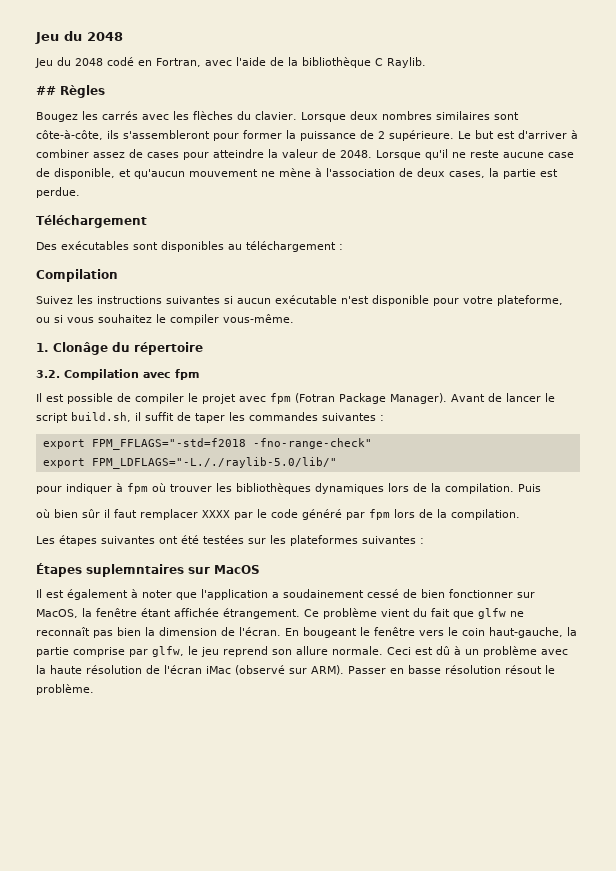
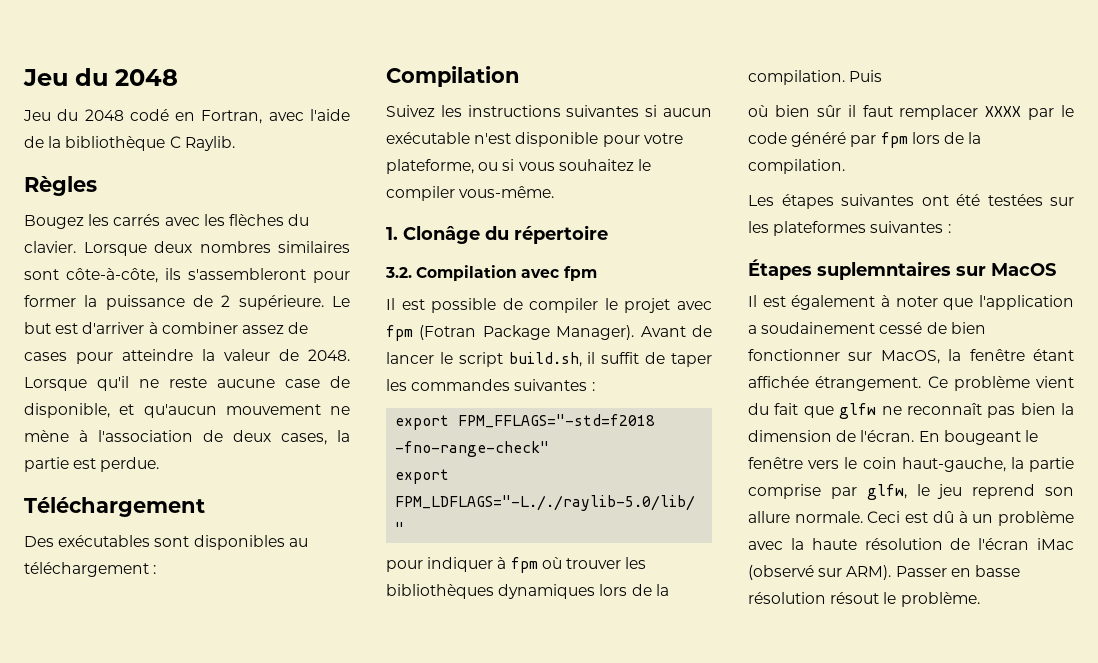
[36,86,56,95] ## -> (235, 143) none

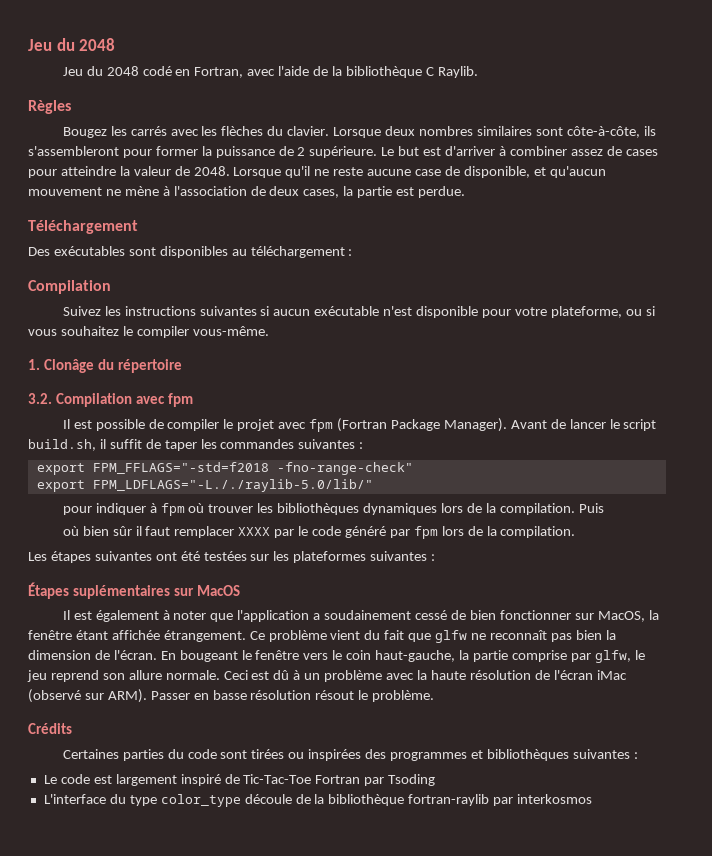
[419,325,477,340] (Fotran -> [337,418,388,432] (Fortran
[817,261,951,280] suplemntaires -> [73,585,171,599] suplémentaires
(980, 599) none -> [28,723,72,734] [62,749,638,761] [43,774,436,786] [43,794,593,807] // Crédits // Certaines parties du code sont tirées ou inspirées des programmes et bibliothèques suivantes : // Le code est largement inspiré de Tic-Tac-Toe Fortran par Tsoding // L'interface du type color_type découle de la bibliothèque fortran-raylib par interkosmos

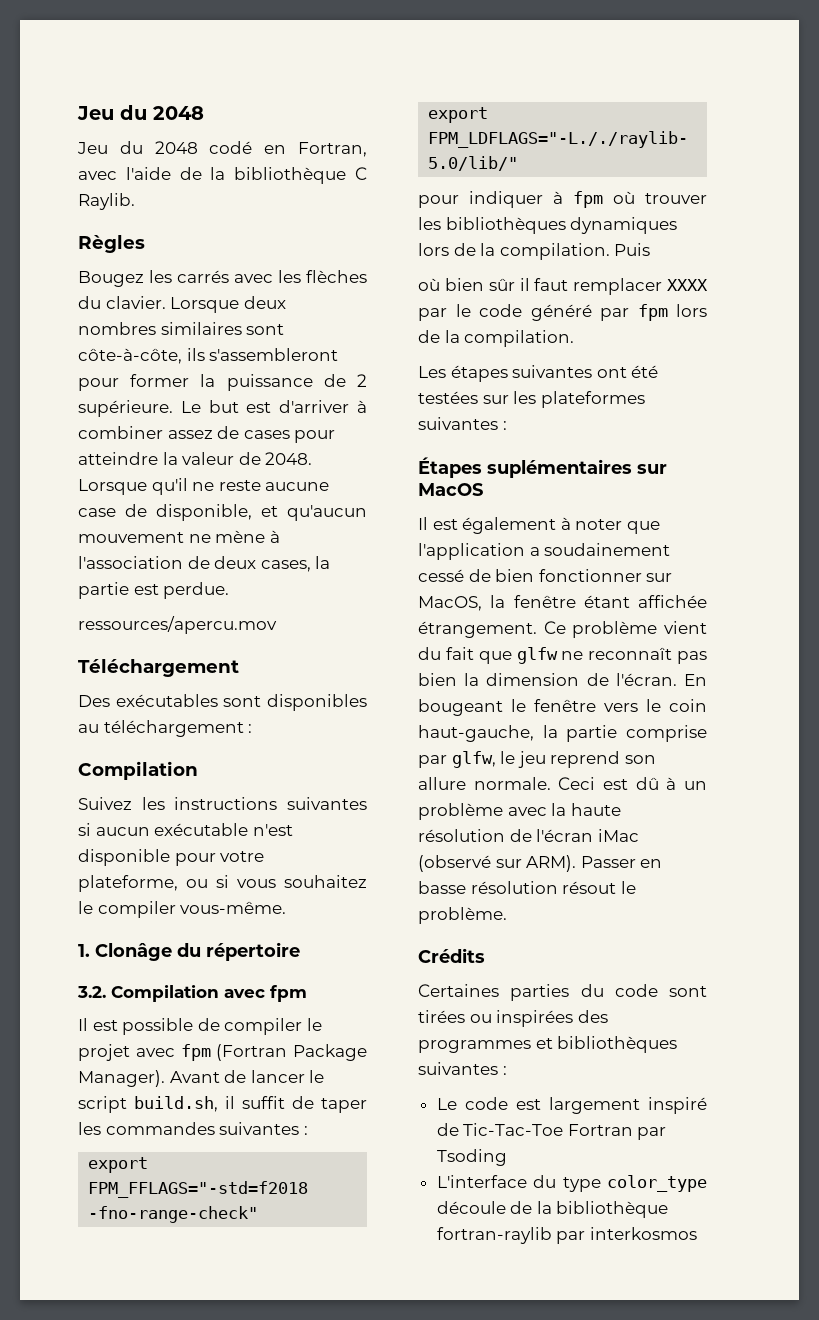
(466, 192) none -> [78,616,277,634] // ressources/apercu.mov

